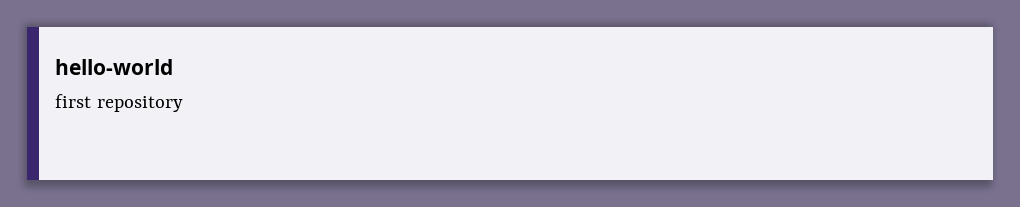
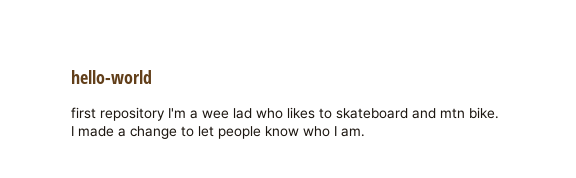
(183, 104) none -> [168,107,499,119] [71,126,365,139] I'm a wee lad who likes to skateboard and mtn bike. I made a change to let people know who I am.

